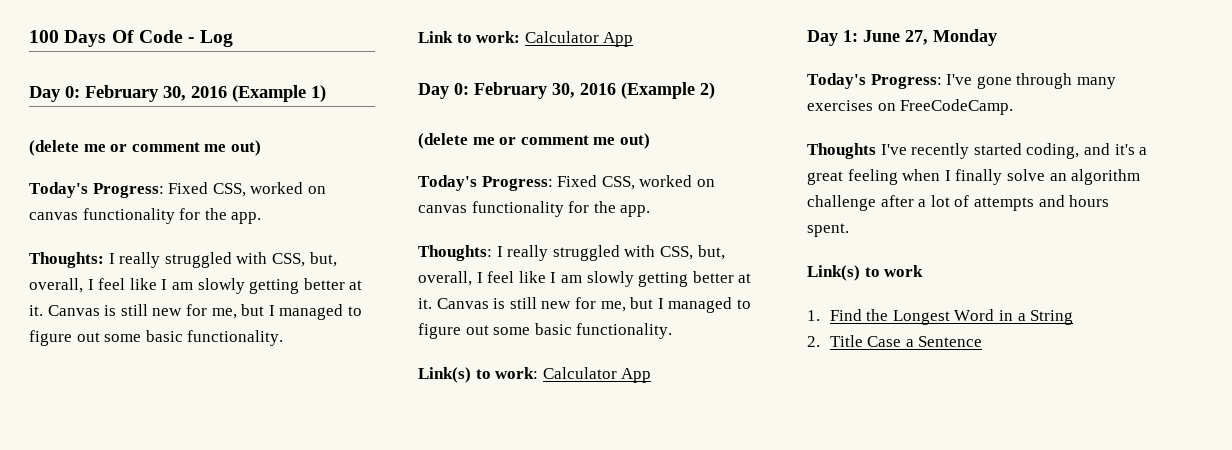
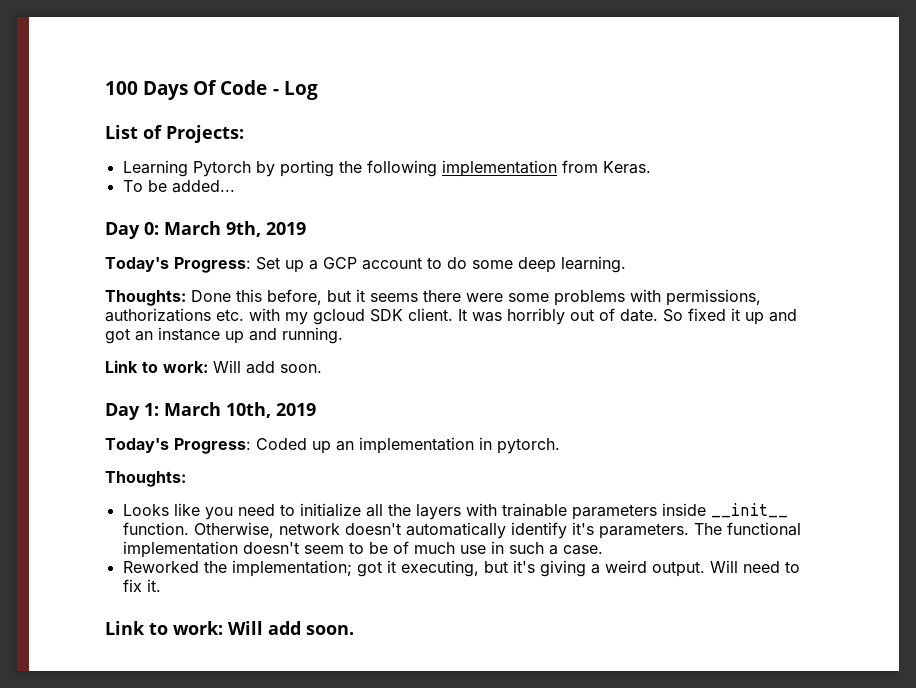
[29,85,326,102] [29,140,261,156] [29,182,326,198] [29,208,262,224] [29,252,337,268] [29,278,363,294] [29,304,362,320] [29,330,284,346] [418,31,634,47] [418,82,715,99] [418,133,650,149] [418,175,715,191] [418,201,651,217] [418,245,725,261] [418,271,752,287] [418,297,751,313] [418,323,673,339] [418,367,652,383] [807,29,997,46] [807,73,1116,89] [807,99,1014,115] [807,143,1148,159] [807,169,1141,185] [807,195,1110,211] [807,223,849,237] [807,265,924,281] [807,309,1074,325] [807,335,983,347] Day 0: February 30, 2016 (Example 1) // (delete me or comment me out) // Today's Progress: Fixed CSS, worked on canvas functionality for the app. // Thoughts: I really struggled with CSS, but, overall, I feel like I am slowly getting better at it. Canvas is still new for me, but I managed to figure out some basic functionality. // Link to work: Calculator App // Day 0: February 30, 2016 (Example 2) // (delete me or comment me out) // Today's Progress: Fixed CSS, worked on canvas functionality for the app. // Thoughts: I really struggled with CSS, but, overall, I feel like I am slowly getting better at it. Canvas is still new for me, but I managed to figure out some basic functionality. // Link(s) to work: Calculator App // Day 1: June 27, Monday // Today's Progress: I've gone through many exercises on FreeCodeCamp. // Thoughts I've recently started coding, and it's a great feeling when I finally solve an algorithm challenge after a lot of attempts and hours spent. // Link(s) to work // 1. Find the Longest Word in a String // 2. Title Case a Sentence -> [105,125,244,143] [122,160,651,177] [122,180,235,193] [105,221,306,239] [105,256,626,273] [105,289,761,306] [105,308,797,325] [105,327,343,344] [105,360,322,374] [105,402,316,420] [105,437,560,454] [105,471,186,487] [122,503,788,520] [122,522,801,539] [122,541,603,558] [122,560,800,577] [122,579,161,592] [105,621,354,635] List of Projects: // Learning Pytorch by porting the following implementation from Keras. // To be added... // Day 0: March 9th, 2019 // Today's Progress: Set up a GCP account to do some deep learning. // Thoughts: Done this before, but it seems there were some problems with permissions, authorizations etc. with my gcloud SDK client. It was horribly out of date. So fixed it up and got an instance up and running. // Link to work: Will add soon. // Day 1: March 10th, 2019 // Today's Progress: Coded up an implementation in pytorch. // Thoughts: // Looks like you need to initialize all the layers with trainable parameters inside __init__ function. Otherwise, network doesn't automatically identify it's parameters. The functional implementation doesn't seem to be of much use in such a case. // Reworked the implementation; got it executing, but it's giving a weird output. Will need to fix it. // Link to work: Will add soon.

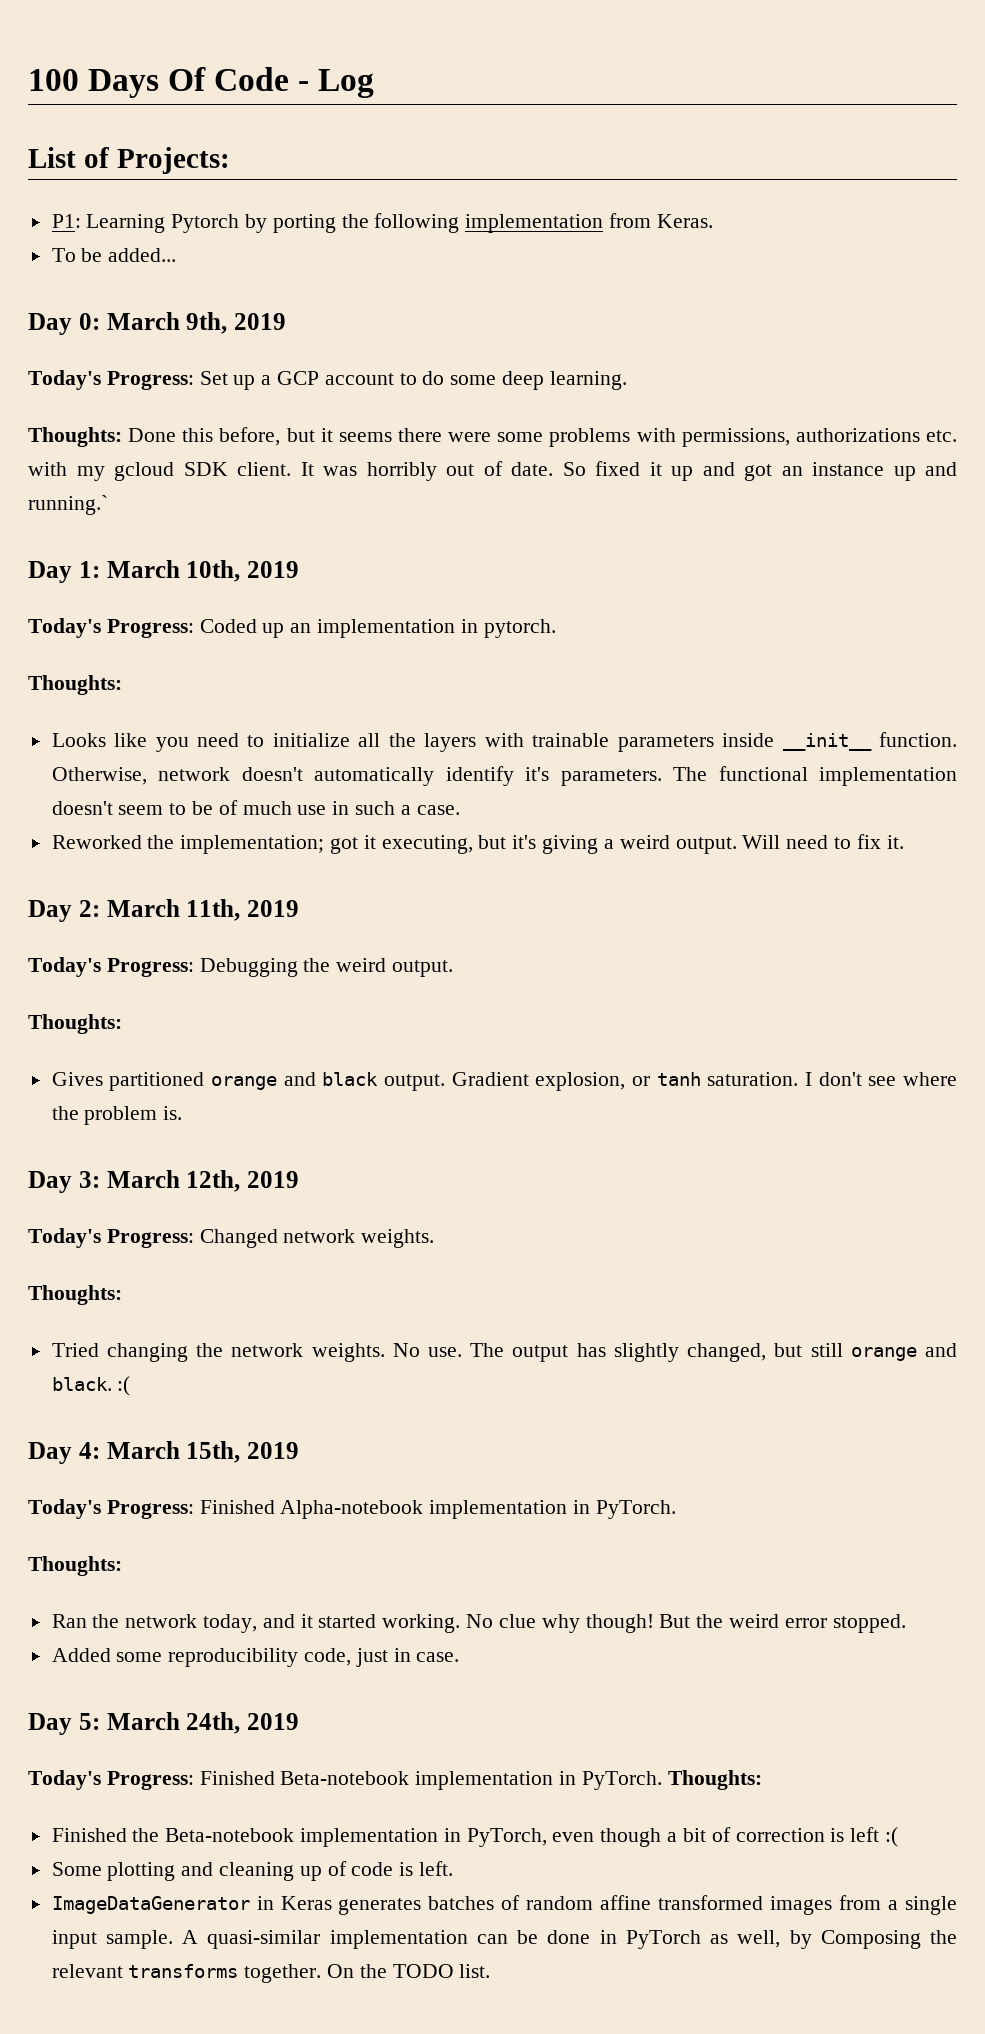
(244, 134) none -> [51,214,81,228] P1:
[282,327,343,344] [105,360,322,374] running. // Link to work: Will add soon. -> [28,495,108,515] running.`
[105,621,354,635] Link to work: Will add soon. -> [28,899,299,922] [28,957,454,977] [28,1014,122,1034] [51,1072,958,1091] [51,1106,183,1125] [28,1170,299,1193] [28,1228,435,1248] [28,1285,122,1305] [51,1343,958,1362] [51,1376,131,1396] [28,1441,299,1464] [28,1499,676,1519] [28,1556,122,1576] [51,1614,906,1633] [51,1648,460,1667] [28,1712,299,1735] [28,1770,762,1790] [51,1827,898,1847] [51,1861,454,1881] [51,1895,957,1915] [51,1930,958,1949] [51,1964,491,1983] Day 2: March 11th, 2019 // Today's Progress: Debugging the weird output. // Thoughts: // Gives partitioned orange and black output. Gradient explosion, or tanh saturation. I don't see where the problem is. // Day 3: March 12th, 2019 // Today's Progress: Changed network weights. // Thoughts: // Tried changing the network weights. No use. The output has slightly changed, but still orange and black. :( // Day 4: March 15th, 2019 // Today's Progress: Finished Alpha-notebook implementation in PyTorch. // Thoughts: // Ran the network today, and it started working. No clue why though! But the weird error stopped. // Added some reproducibility code, just in case. // Day 5: March 24th, 2019 // Today's Progress: Finished Beta-notebook implementation in PyTorch. Thoughts: // Finished the Beta-notebook implementation in PyTorch, even though a bit of correction is left :( // Some plotting and cleaning up of code is left. // ImageDataGenerator in Keras generates batches of random affine transformed images from a single input sample. A quasi-similar implementation can be done in PyTorch as well, by Composing the relevant transforms together. On the TODO list.

